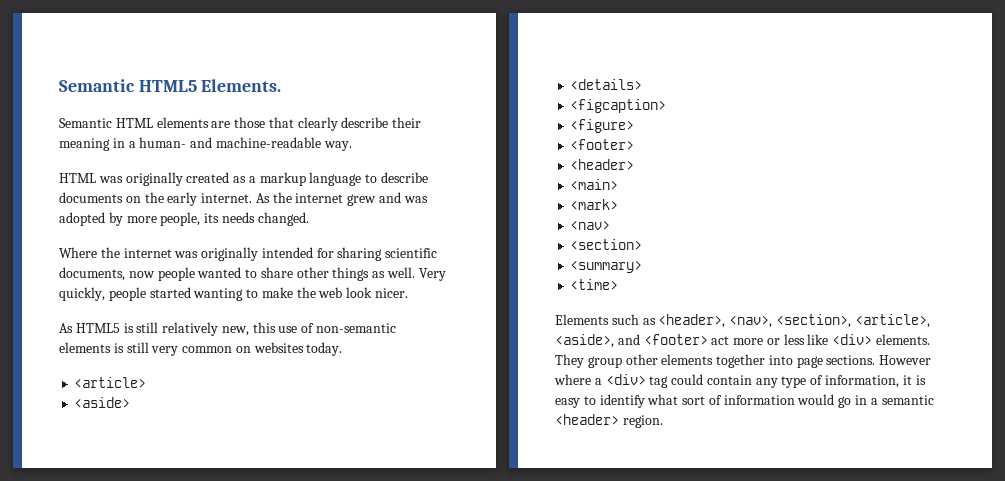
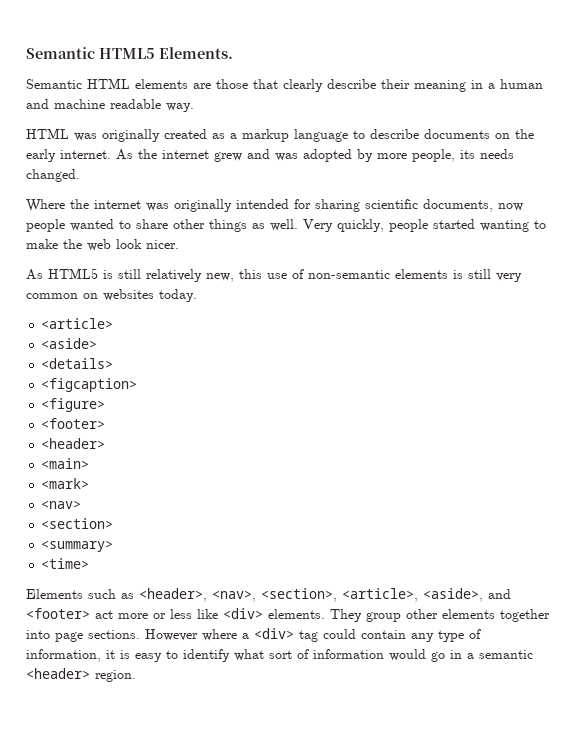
[139,137,321,148] human- and machine-readable -> [500,79,543,89] [26,99,161,109] human and machine readable

